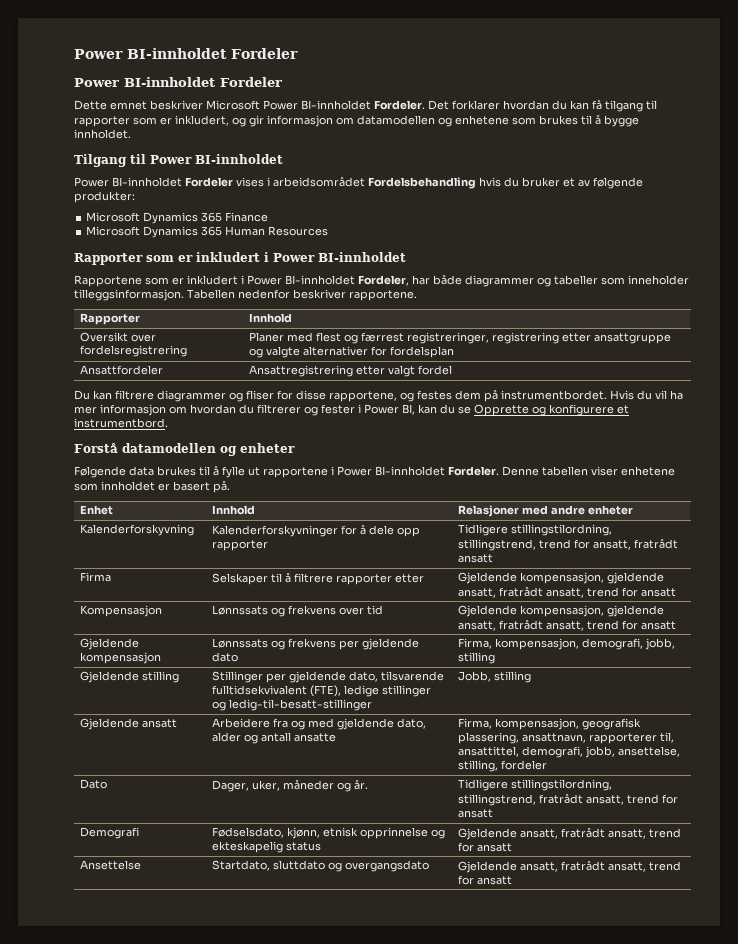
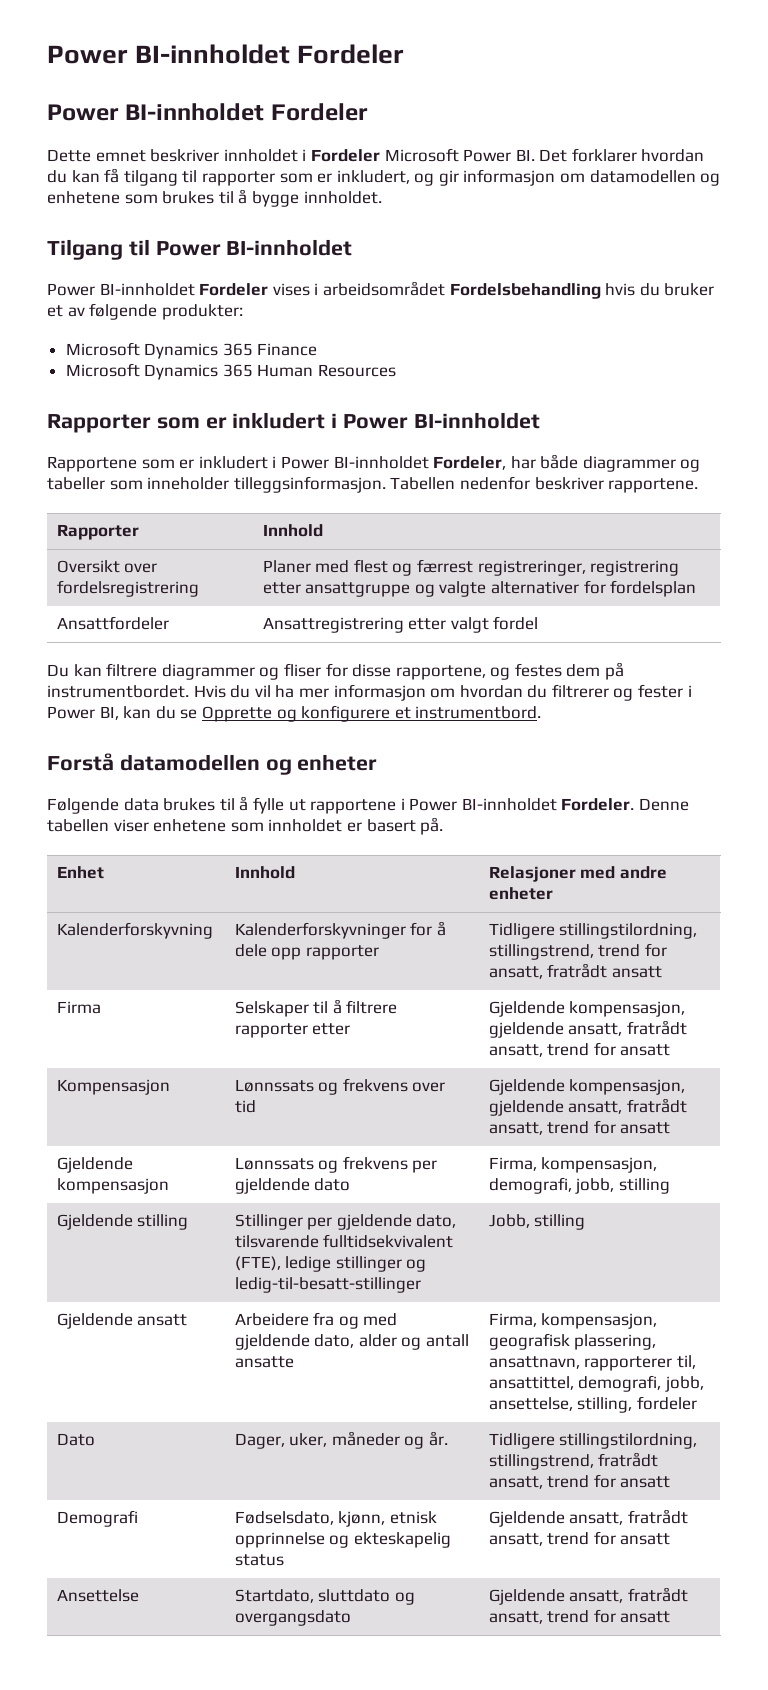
[206,100,425,110] Microsoft Power BI-innholdet Fordeler. -> [223,148,535,162] innholdet i Fordeler Microsoft Power BI.

